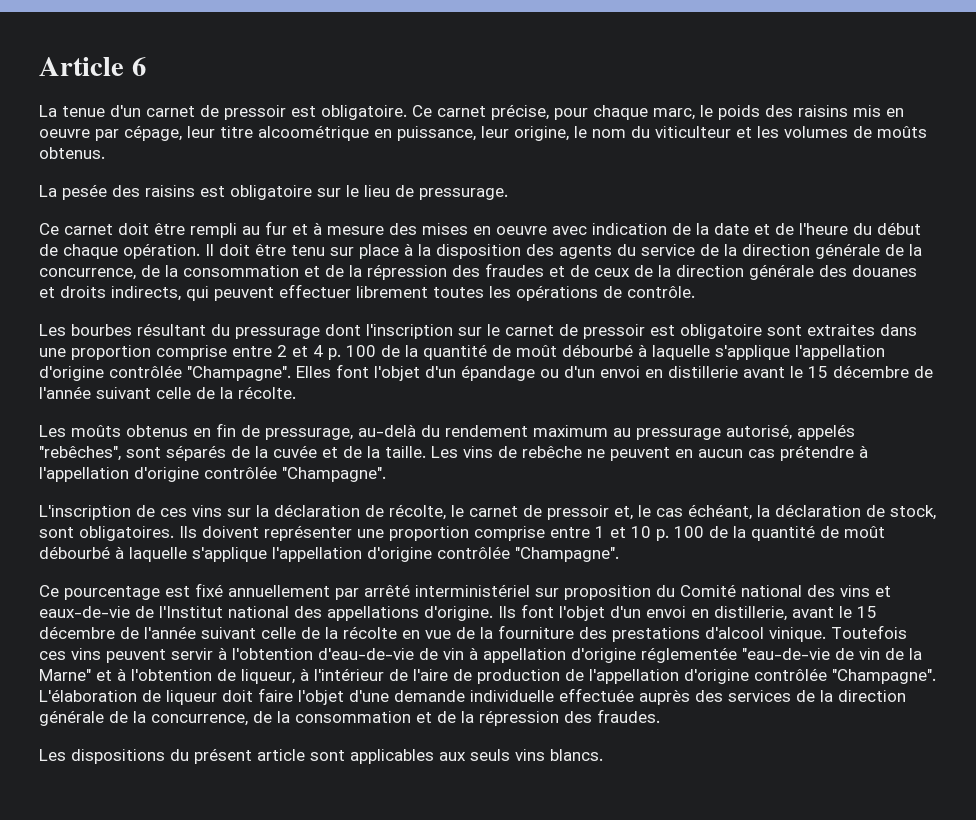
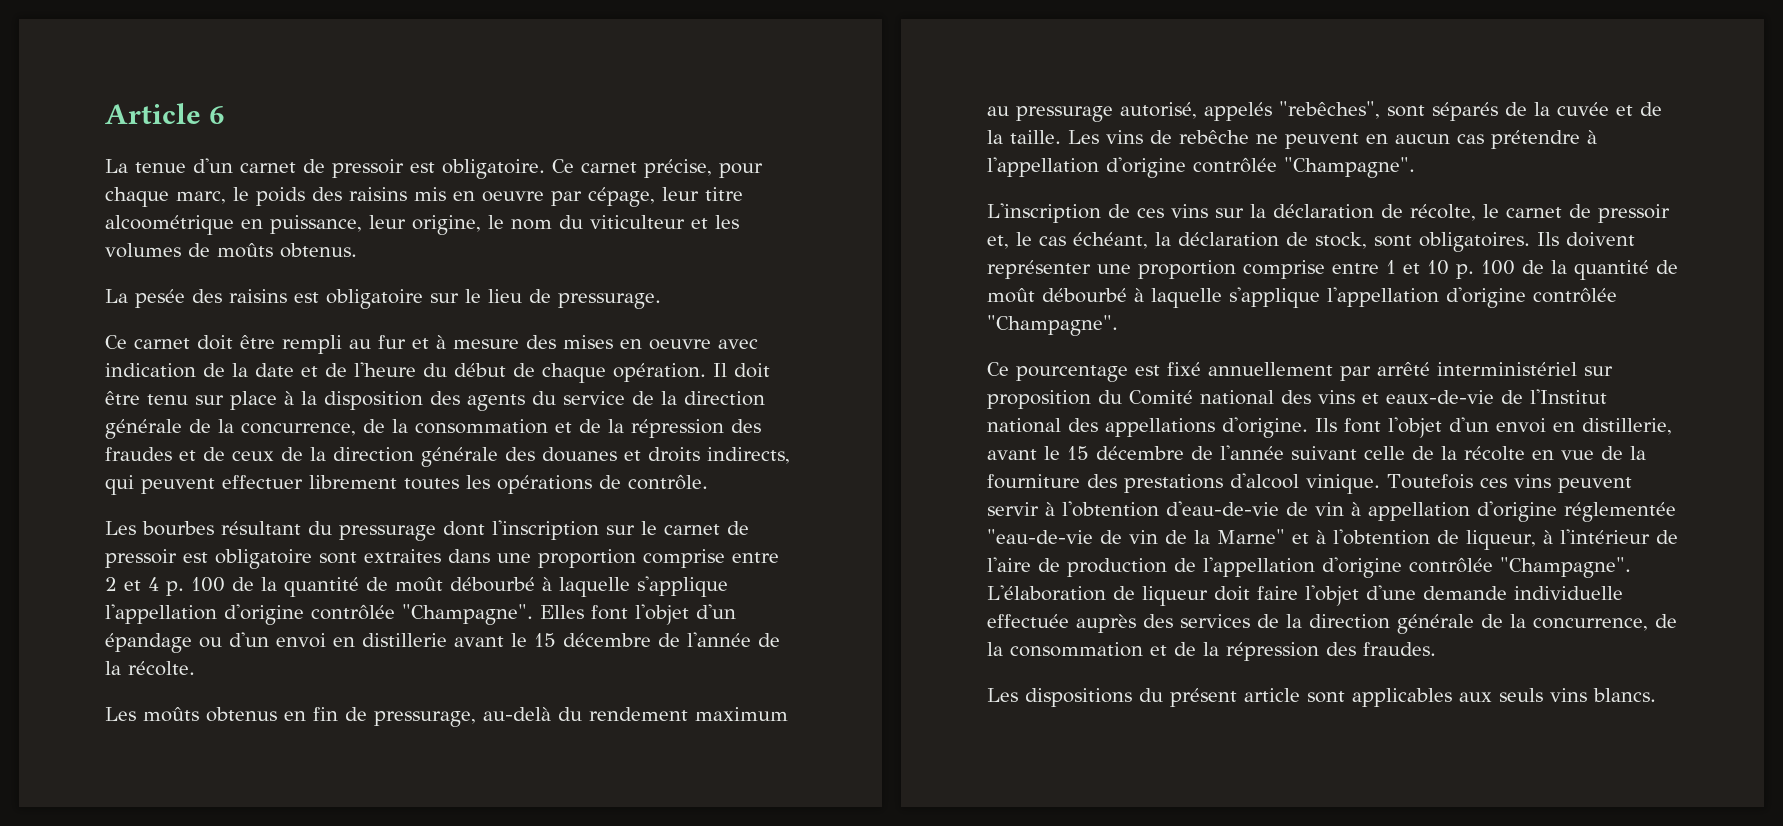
[96,387,191,399] suivant celle -> (751, 639) none

